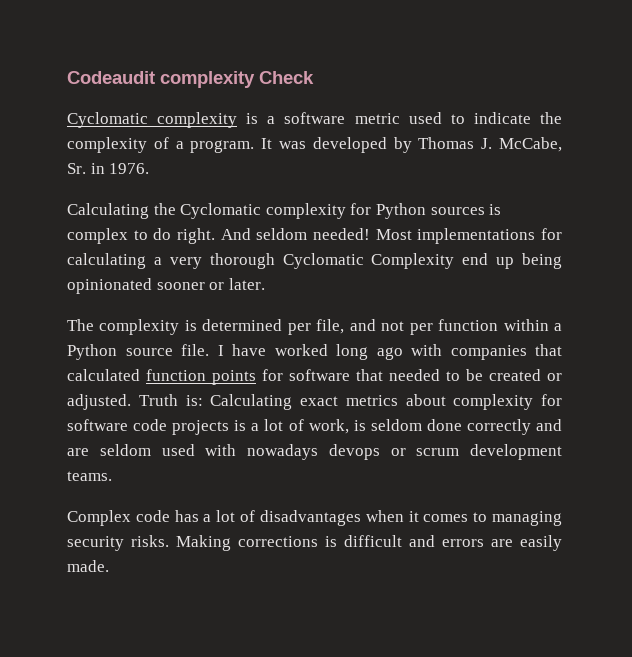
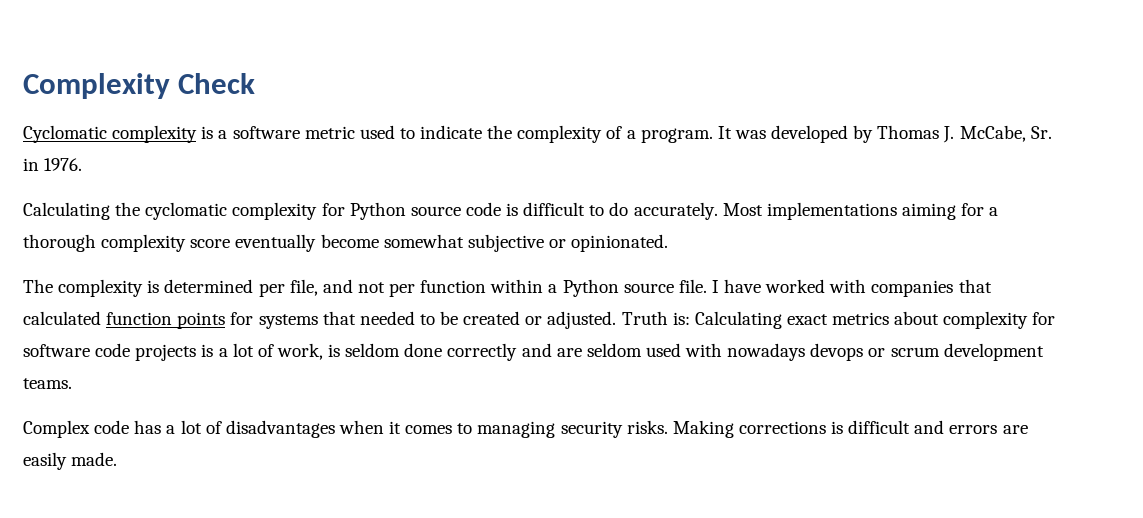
[67,71,255,88] Codeaudit complexity -> [23,73,170,99] Complexity
[180,203,262,219] Cyclomatic -> [145,202,228,220] cyclomatic
[430,204,502,215] [67,228,562,244] [67,253,562,269] [67,278,265,294] sources is complex to do right. And seldom needed! Most implementations for calculating a very thorough Cyclomatic Complexity end up being opinionated sooner or later. -> [410,202,999,220] [23,234,669,252] source code is difficult to do accurately. Most implementations aiming for a thorough complexity score eventually become somewhat subjective or opinionated.
[336,344,403,360] long ago -> (826, 286) none
[289,369,350,381] software -> [258,314,318,329] systems

